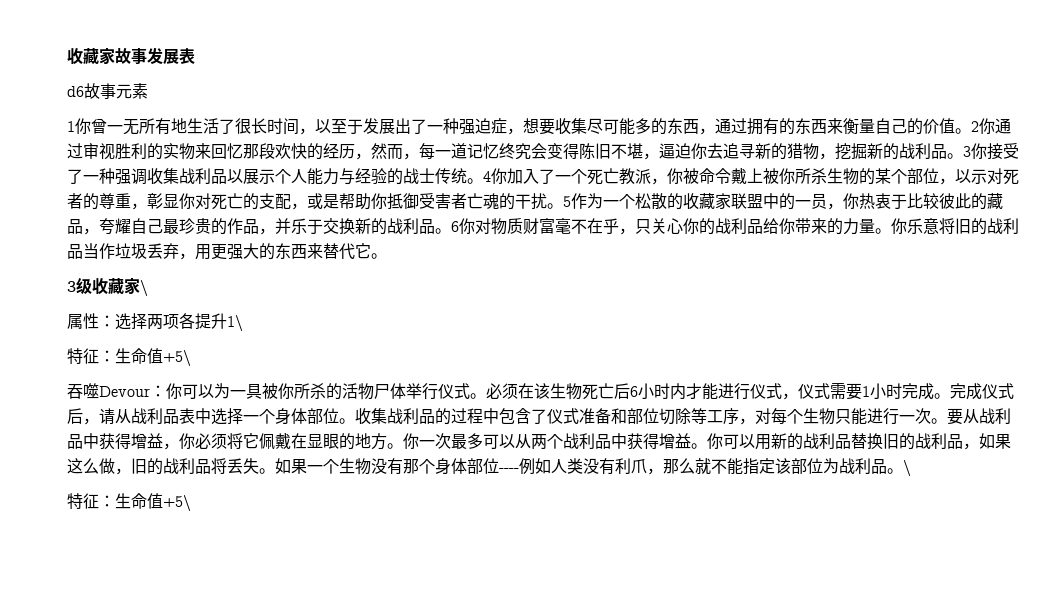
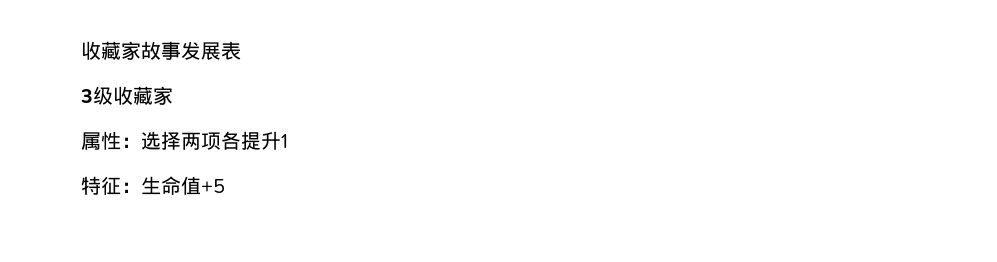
[67,83,148,99] [67,118,1011,135] [67,143,1019,160] [67,168,1019,185] [67,193,1003,210] [67,218,1019,235] [67,243,387,260] // d6故事元素 // 1你曾一无所有地生活了很长时间，以至于发展出了一种强迫症，想要收集尽可能多的东西，通过拥有的东西来衡量自己的价值。2你通过审视胜利的实物来回忆那段欢快的经历，然而，每一道记忆终究会变得陈旧不堪，逼迫你去追寻新的猎物，挖掘新的战利品。3你接受了一种强调收集战利品以展示个人能力与经验的战士传统。4你加入了一个死亡教派，你被命令戴上被你所杀生物的某个部位，以示对死者的尊重，彰显你对死亡的支配，或是帮助你抵御受害者亡魂的干扰。5作为一个松散的收藏家联盟中的一员，你热衷于比较彼此的藏品，夸耀自己最珍贵的作品，并乐于交换新的战利品。6你对物质财富毫不在乎，只关心你的战利品给你带来的力量。你乐意将旧的战利品当作垃圾丢弃，用更强大的东西来替代它。 -> (241, 50) none
[140,280,148,296] \ -> (173, 95) none
[227,315,243,331] [67,348,191,366] [67,383,1014,400] [67,408,1011,425] [67,433,1011,450] [67,458,911,476] [67,493,191,511] 1\ // 特征：生命值+5\ // 吞噬Devour：你可以为一具被你所杀的活物尸体举行仪式。必须在该生物死亡后6小时内才能进行仪式，仪式需要1小时完成。完成仪式后，请从战利品表中选择一个身体部位。收集战利品的过程中包含了仪式准备和部位切除等工序，对每个生物只能进行一次。要从战利品中获得增益，你必须将它佩戴在显眼的地方。你一次最多可以从两个战利品中获得增益。你可以用新的战利品替换旧的战利品，如果这么做，旧的战利品将丢失。如果一个生物没有那个身体部位----例如人类没有利爪，那么就不能指定该部位为战利品。\ // 特征：生命值+5\ -> [281,134,288,148] [81,176,225,195] 1 // 特征：生命值+5

